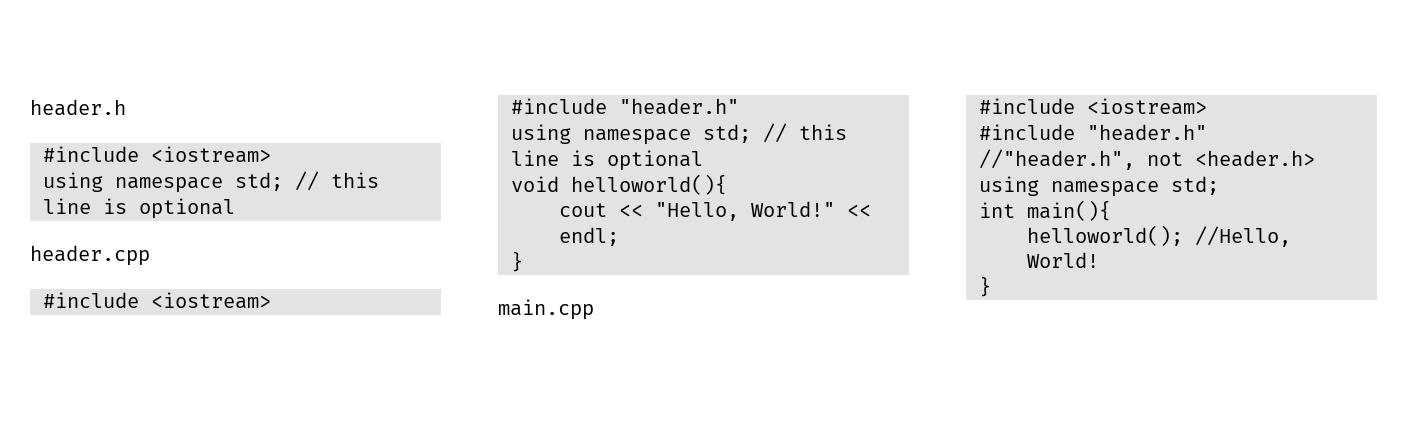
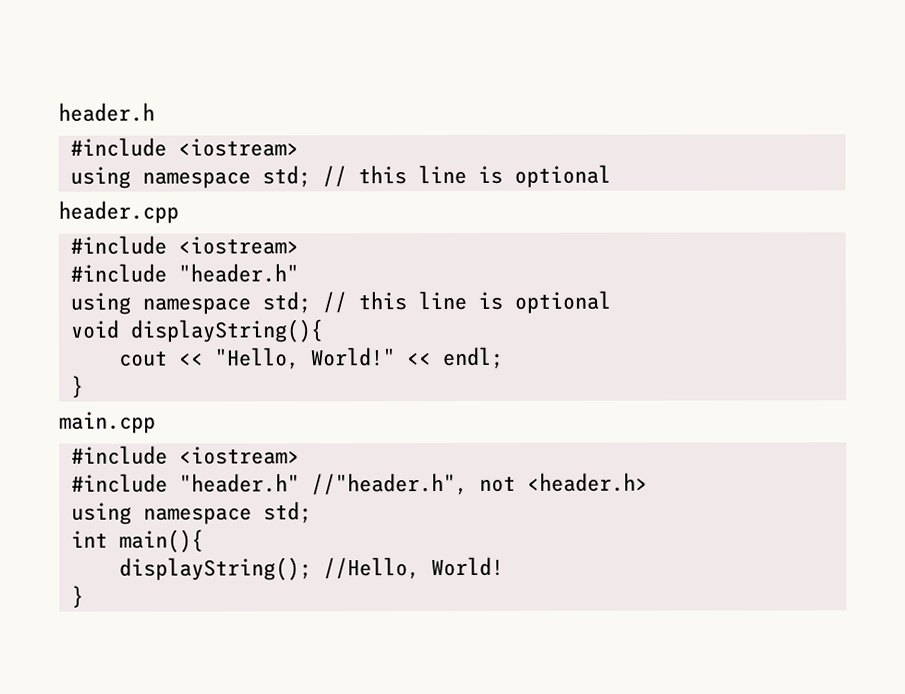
[570,174,727,195] helloworld(){ -> [130,319,324,343] displayString(){
[1026,225,1183,246] helloworld(); -> [119,557,313,581] displayString();

